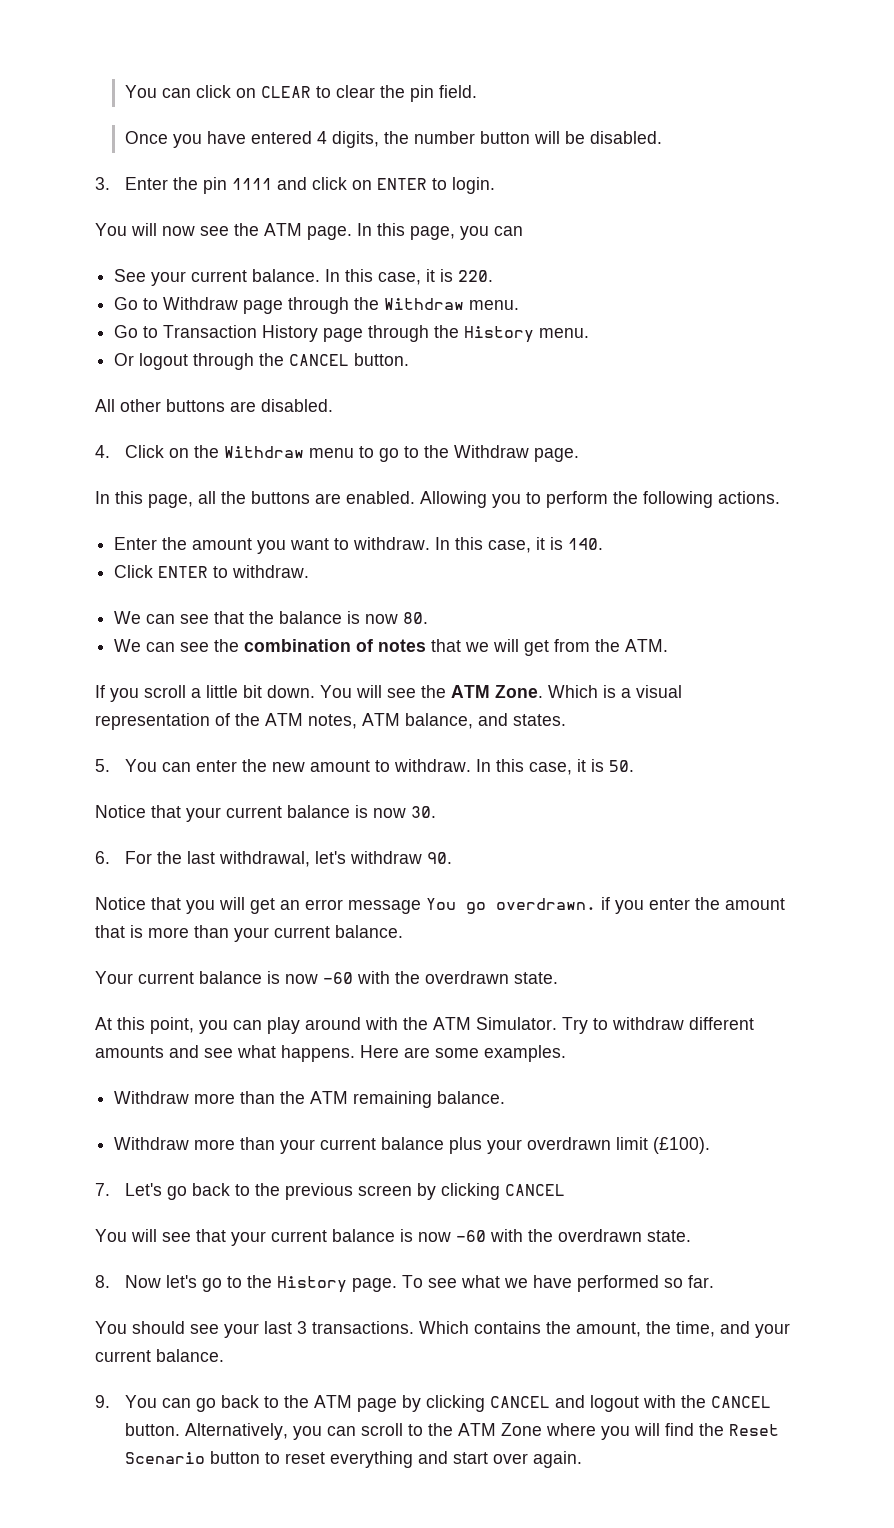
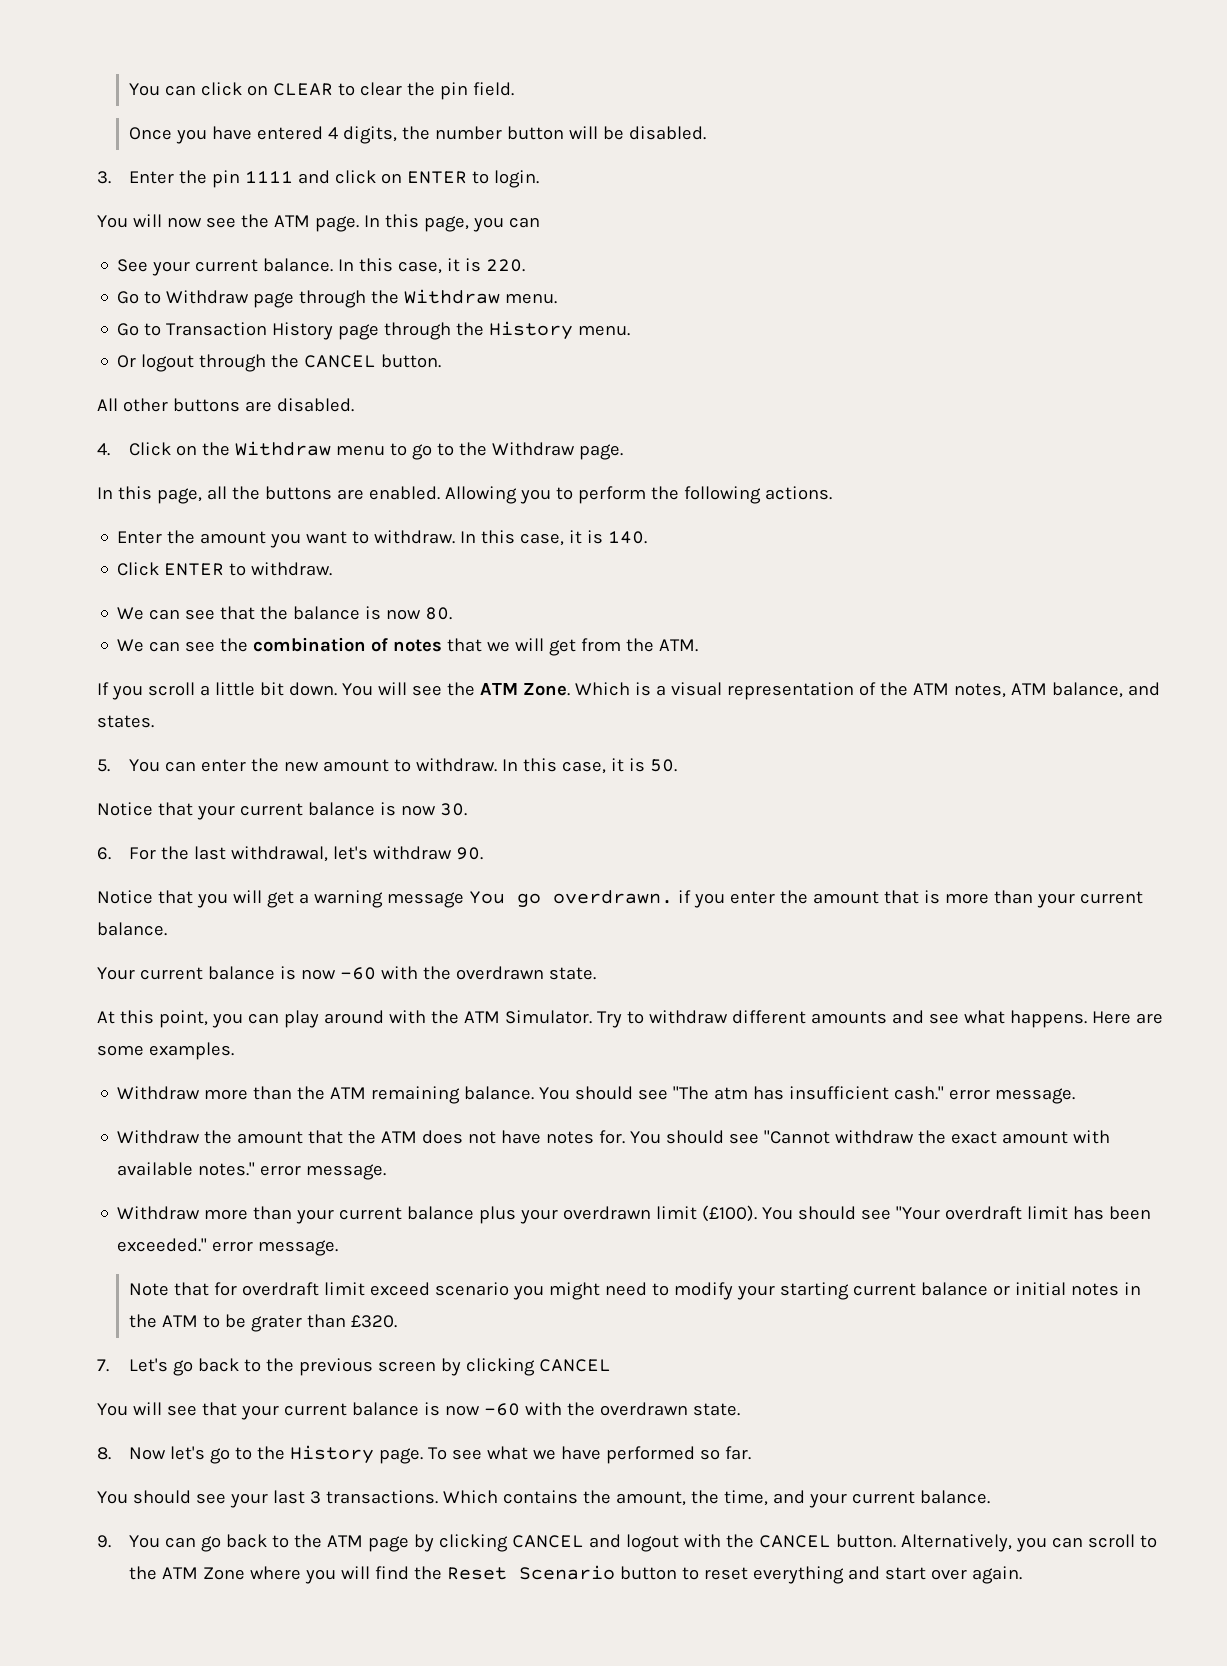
[280,899,343,910] an error -> [298,890,383,908] a warning
(506, 1097) none -> [539,1086,1076,1104] [117,1130,1111,1144] [117,1162,387,1180] You should see "The atm has insufficient cash." error message. // Withdraw the amount that the ATM does not have notes for. You should see "Cannot withdraw the exact amount with available notes." error message.
(711, 1145) none -> [762,1206,1152,1220] [117,1238,339,1256] [129,1282,1142,1300] [129,1314,398,1332] You should see "Your overdraft limit has been exceeded." error message. // Note that for overdraft limit exceed scenario you might need to modify your starting current balance or initial notes in the ATM to be grater than £320.

